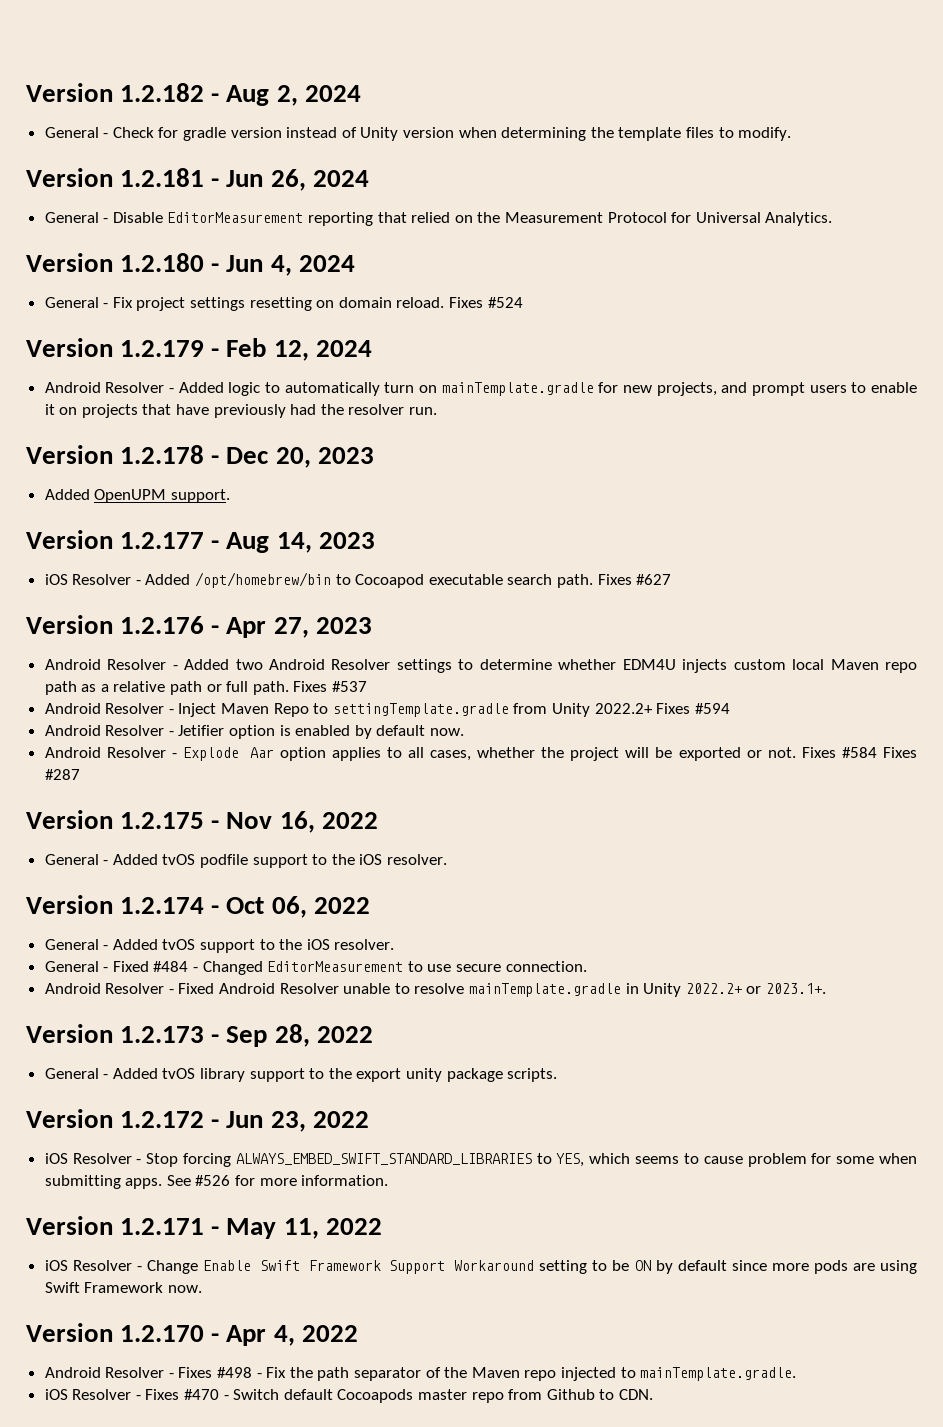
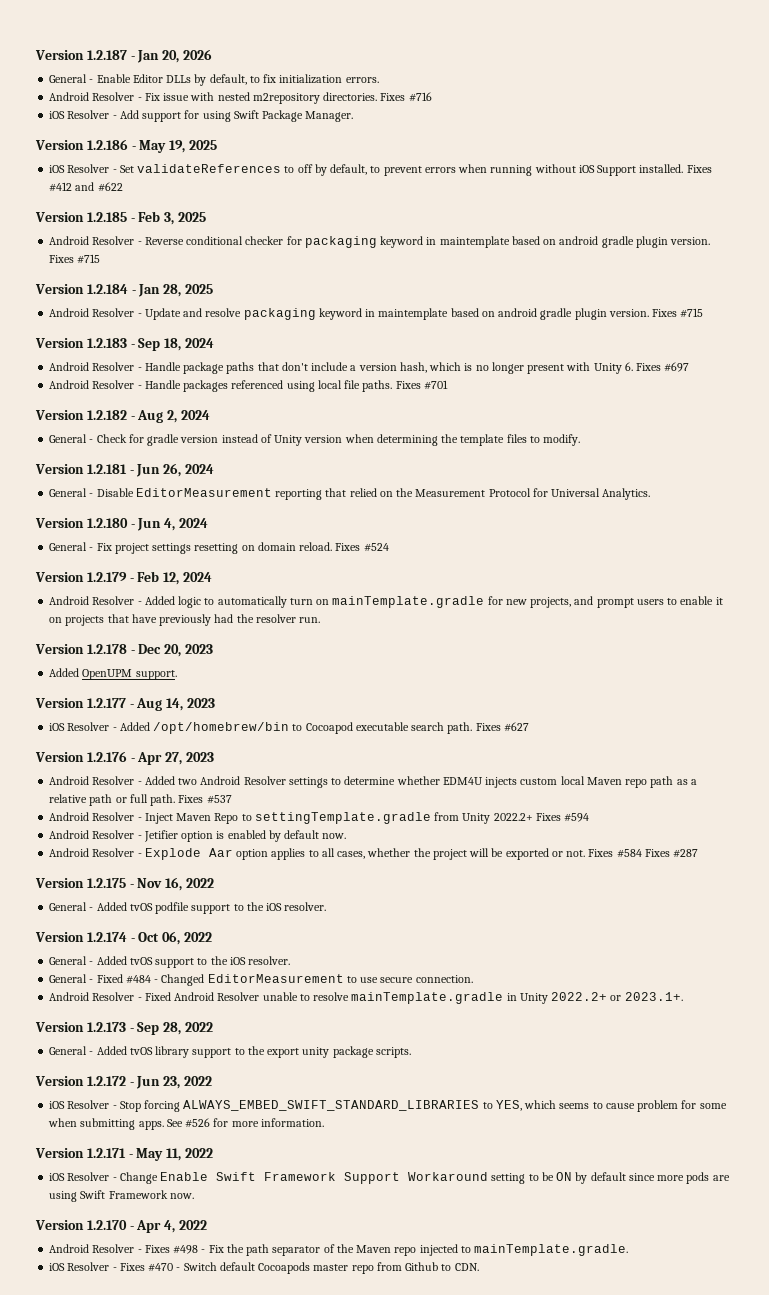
[26,83,113,102] Version -> [35,49,212,63] [49,74,379,86] [49,92,432,104] [49,110,354,122] [35,139,217,153] [49,164,712,176] [49,182,123,192] [35,211,206,225] [49,236,711,248] [49,254,101,264] [35,284,213,297] [49,308,704,320] [35,338,214,351] [49,362,690,374] [49,380,448,392] [35,410,84,420] Version 1.2.187 - Jan 20, 2026 // General - Enable Editor DLLs by default, to fix initialization errors. // Android Resolver - Fix issue with nested m2repository directories. Fixes #716 // iOS Resolver - Add support for using Swift Package Manager. // Version 1.2.186 - May 19, 2025 // iOS Resolver - Set validateReferences to off by default, to prevent errors when running without iOS Support installed. Fixes #412 and #622 // Version 1.2.185 - Feb 3, 2025 // Android Resolver - Reverse conditional checker for packaging keyword in maintemplate based on android gradle plugin version. Fixes #715 // Version 1.2.184 - Jan 28, 2025 // Android Resolver - Update and resolve packaging keyword in maintemplate based on android gradle plugin version. Fixes #715 // Version 1.2.183 - Sep 18, 2024 // Android Resolver - Handle package paths that don't include a version hash, which is no longer present with Unity 6. Fixes #697 // Android Resolver - Handle packages referenced using local file paths. Fixes #701 // Version

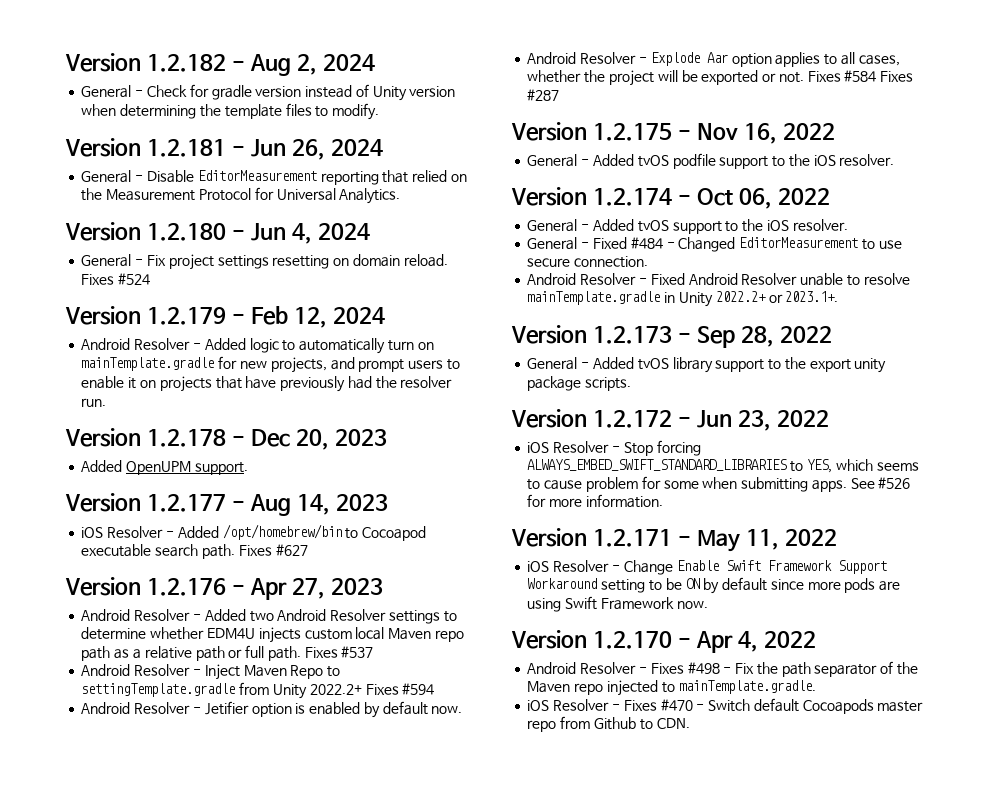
[35,49,212,63] [49,74,379,86] [49,92,432,104] [49,110,354,122] [35,139,217,153] [49,164,712,176] [49,182,123,192] [35,211,206,225] [49,236,711,248] [49,254,101,264] [35,284,213,297] [49,308,704,320] [35,338,214,351] [49,362,690,374] [49,380,448,392] [35,410,84,420] Version 1.2.187 - Jan 20, 2026 // General - Enable Editor DLLs by default, to fix initialization errors. // Android Resolver - Fix issue with nested m2repository directories. Fixes #716 // iOS Resolver - Add support for using Swift Package Manager. // Version 1.2.186 - May 19, 2025 // iOS Resolver - Set validateReferences to off by default, to prevent errors when running without iOS Support installed. Fixes #412 and #622 // Version 1.2.185 - Feb 3, 2025 // Android Resolver - Reverse conditional checker for packaging keyword in maintemplate based on android gradle plugin version. Fixes #715 // Version 1.2.184 - Jan 28, 2025 // Android Resolver - Update and resolve packaging keyword in maintemplate based on android gradle plugin version. Fixes #715 // Version 1.2.183 - Sep 18, 2024 // Android Resolver - Handle package paths that don't include a version hash, which is no longer present with Unity 6. Fixes #697 // Android Resolver - Handle packages referenced using local file paths. Fixes #701 // Version -> [65,53,141,72] Version

